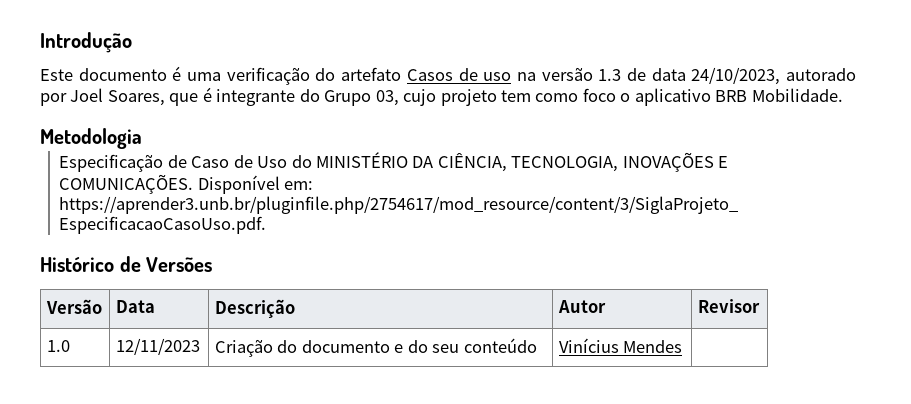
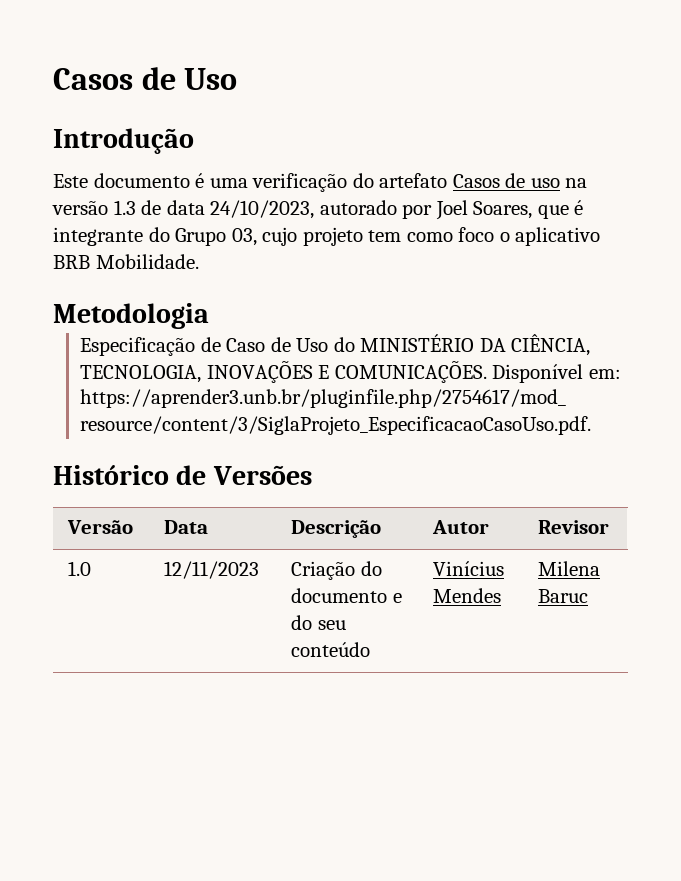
(40, 42) none -> [53,67,238,90] Casos de Uso //
(683, 346) none -> [538,561,601,576] [538,589,589,603] Milena Baruc

